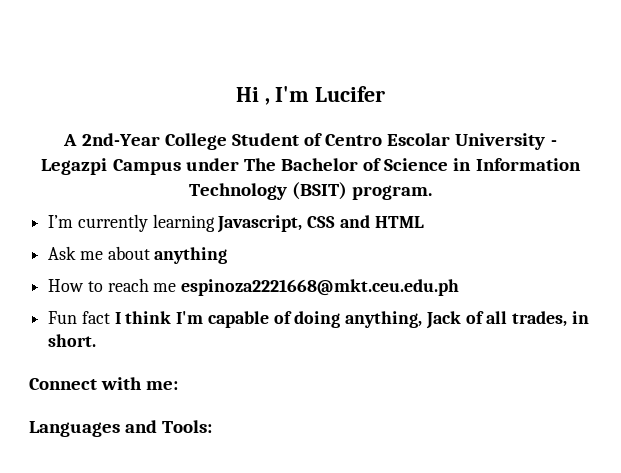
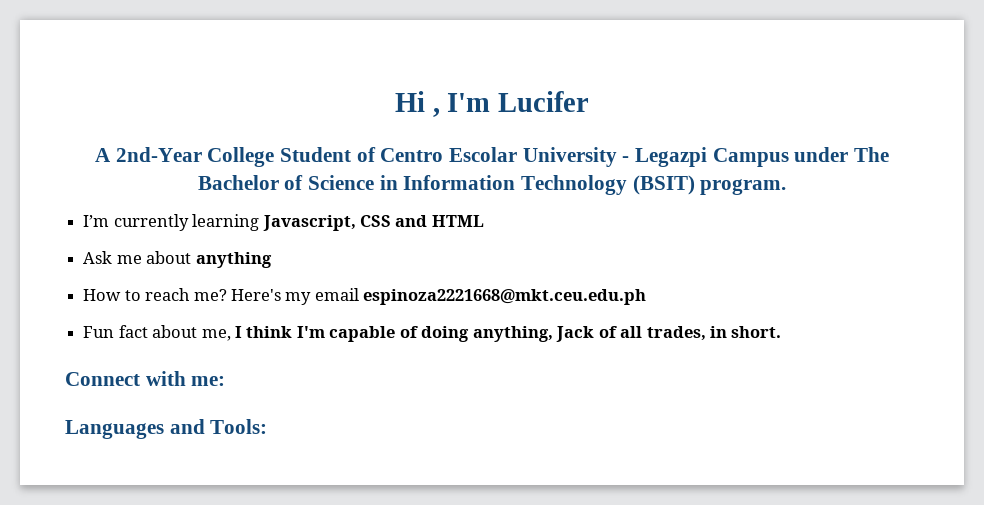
[153,283,177,292] me -> [193,288,359,305] me? Here's my email
(110, 317) none -> [152,325,231,341] about me,

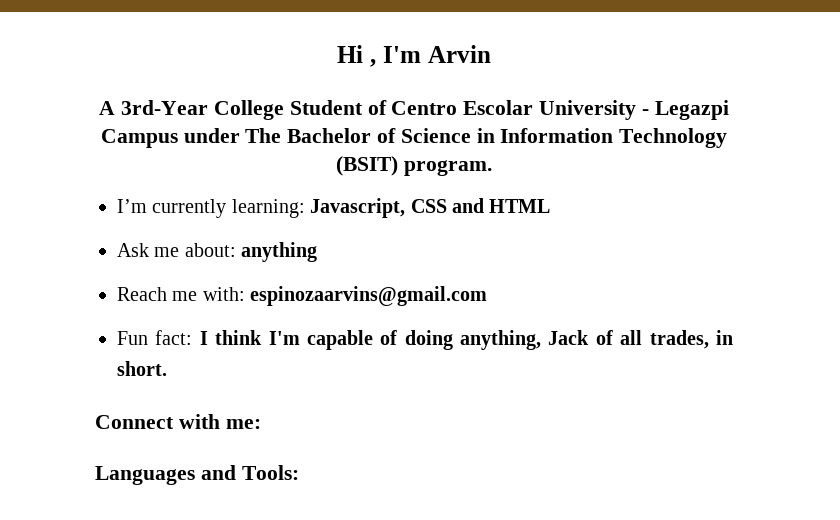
[498,91,590,112] Lucifer -> [427,45,491,63] Arvin
[115,147,202,162] 2nd-Year -> [121,100,209,115] 3rd-Year
[192,214,260,231] learning -> [231,199,305,218] learning:
[146,251,192,264] about -> [184,243,236,257] about:
[83,288,647,305] [83,325,231,341] How to reach me? Here's my email espinoza2221668@mkt.ceu.edu.ph // Fun fact about me, -> [117,286,488,306] [117,330,193,345] Reach me with: espinozaarvins@gmail.com // Fun fact:

